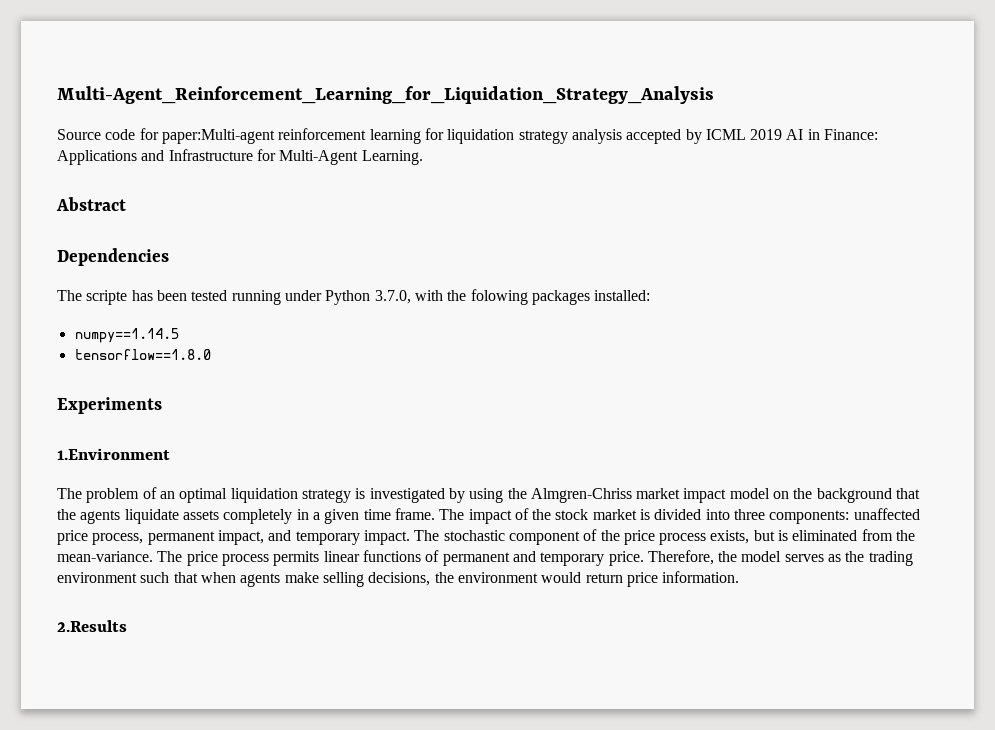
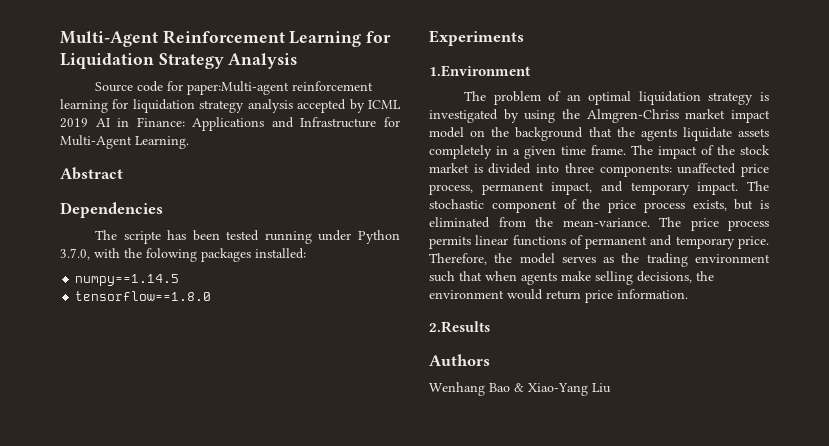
[57,86,714,104] Multi-Agent_Reinforcement_Learning_for_Liquidation_Strategy_Analysis -> [60,30,392,47] [60,53,298,69] Multi-Agent Reinforcement Learning for Liquidation Strategy Analysis
(127, 626) none -> [429,354,490,366] [429,382,611,396] // Authors // Wenhang Bao & Xiao-Yang Liu

